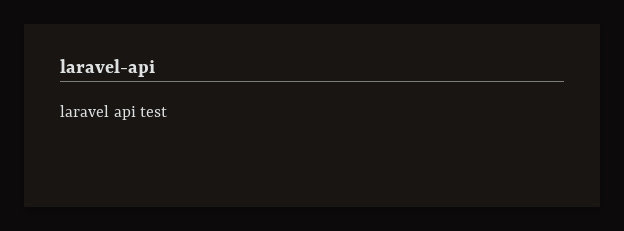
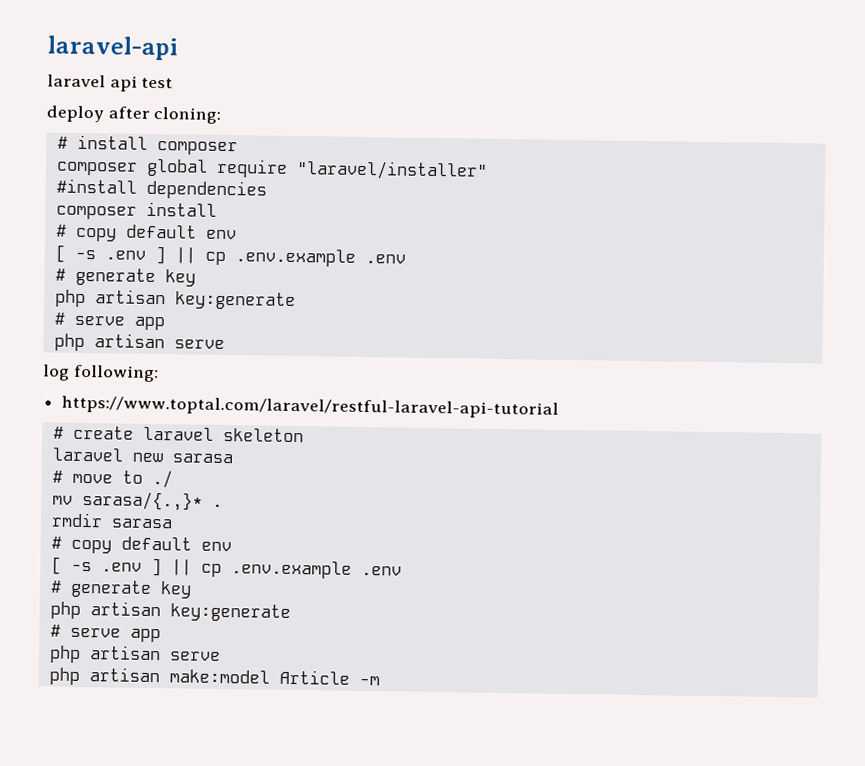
(168, 112) none -> [46,105,222,124] [56,134,238,156] [55,158,488,181] [55,178,267,200] [55,201,217,220] [55,224,237,242] [54,244,406,267] [54,267,196,287] [54,289,296,311] [53,312,165,331] [53,333,225,352] [42,364,159,383] [61,395,560,419] [52,425,304,443] [51,447,233,464] [51,469,173,489] [51,490,223,511] [50,512,173,529] [50,536,232,554] [50,556,402,579] [49,579,192,599] [49,601,291,622] [49,624,161,643] [48,645,221,663] [48,667,380,686] // deploy after cloning: // # install composer // composer global require "laravel/installer" // #install dependencies // composer install // # copy default env // [ -s .env ] || cp .env.example .env // # generate key // php artisan key:generate // # serve app // php artisan serve // log following: // https://www.toptal.com/laravel/restful-laravel-api-tutorial // # create laravel skeleton // laravel new sarasa // # move to ./ // mv sarasa/{.,}* . // rmdir sarasa // # copy default env // [ -s .env ] || cp .env.example .env // # generate key // php artisan key:generate // # serve app // php artisan serve // php artisan make:model Article -m

